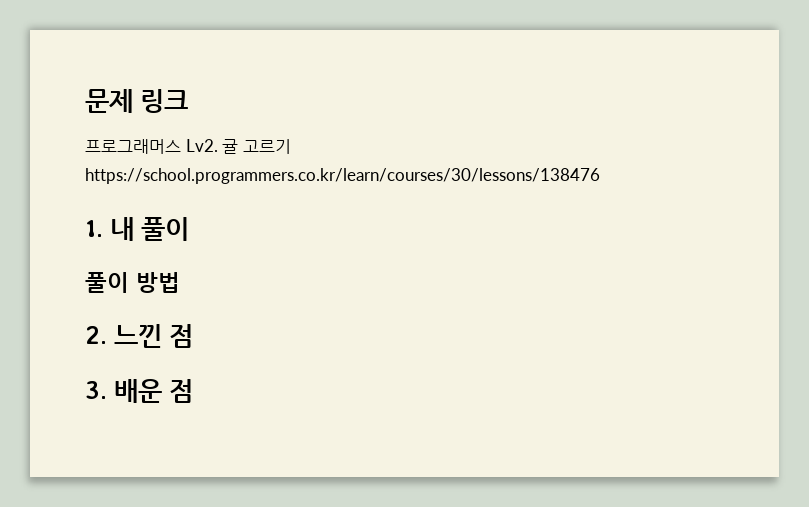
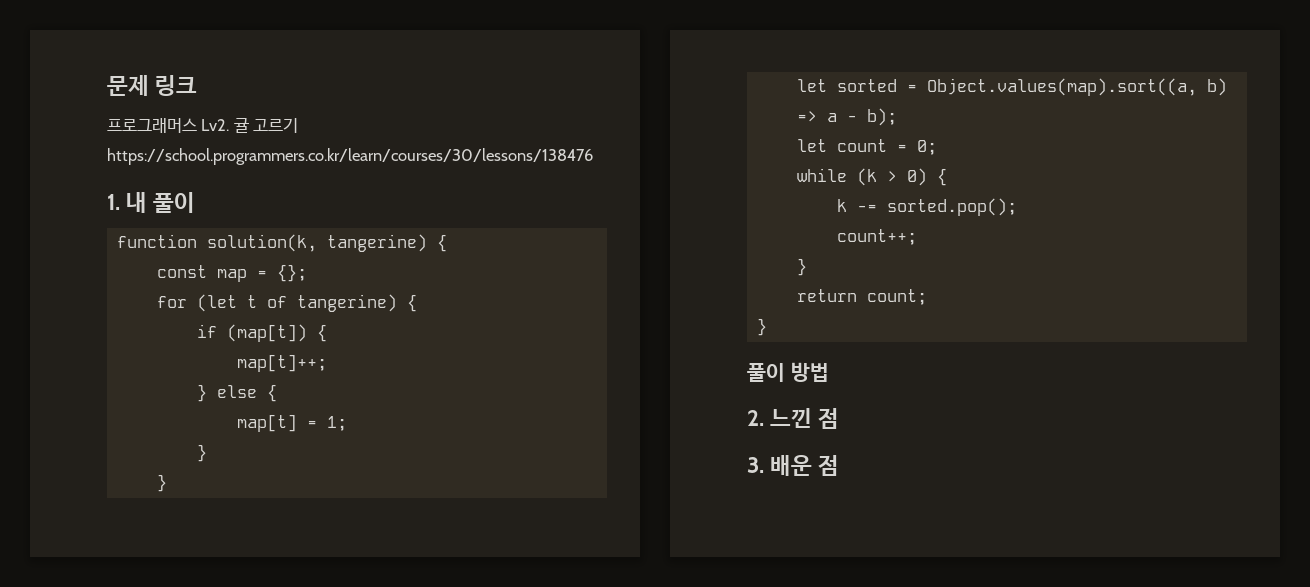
(189, 229) none -> [116,234,447,252] [156,264,307,282] [156,294,417,312] [196,324,327,342] [236,354,327,372] [196,384,277,402] [236,414,347,432] [196,444,207,462] [156,474,167,492] [796,78,1227,96] [796,108,897,126] [796,139,937,155] [796,168,947,186] [836,198,1017,216] [836,229,917,245] [796,258,807,276] [796,289,927,305] [756,318,767,336] // function solution(k, tangerine) { // const map = {}; // for (let t of tangerine) { // if (map[t]) { // map[t]++; // } else { // map[t] = 1; // } // } // let sorted = Object.values(map).sort((a, b) => a - b); // let count = 0; // while (k > 0) { // k -= sorted.pop(); // count++; // } // return count; // }

